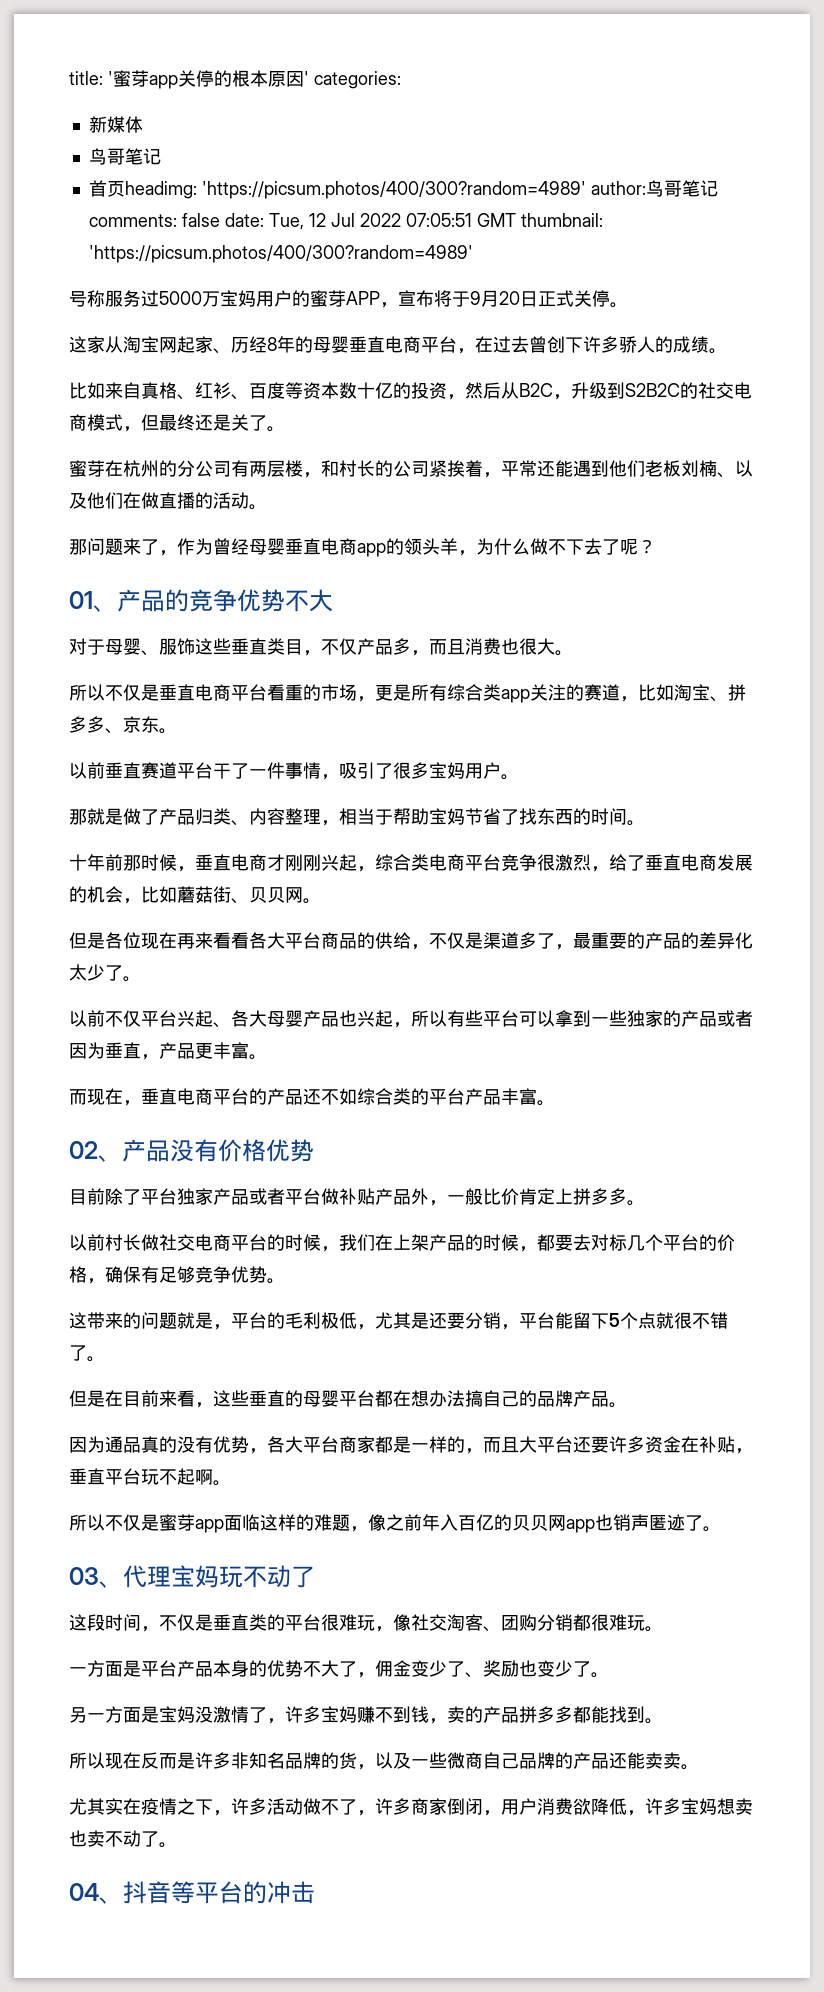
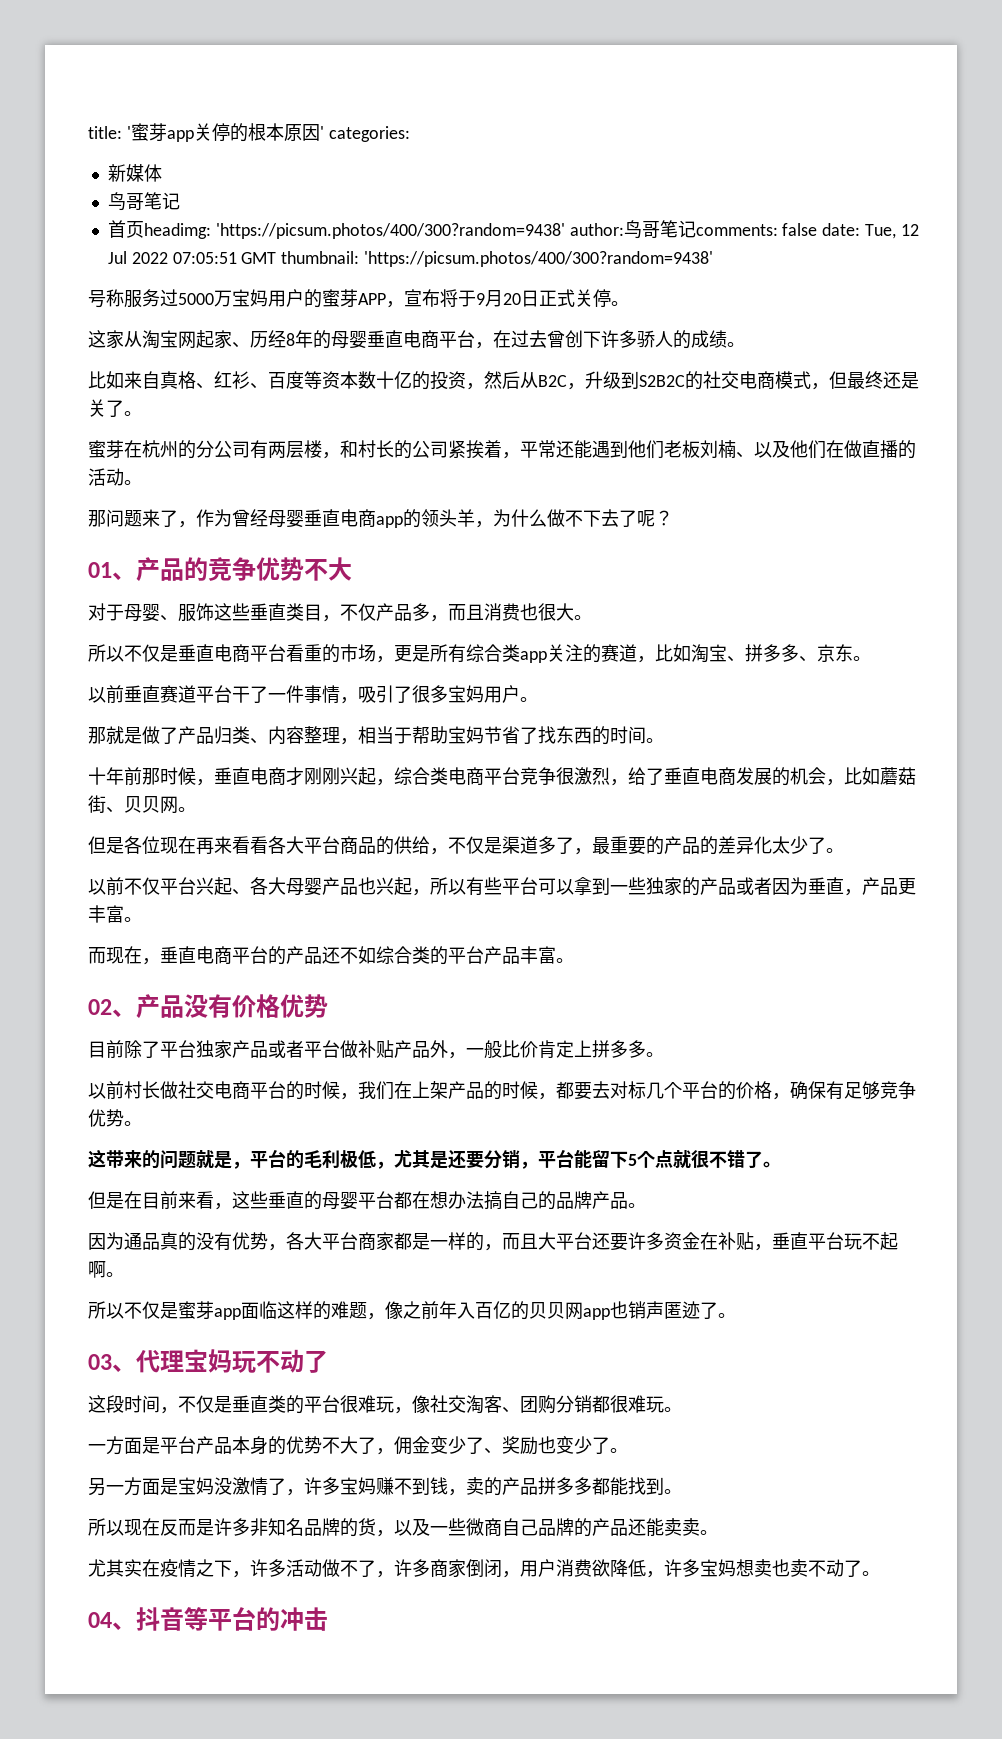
[201,181,586,199] 'https://picsum.photos/400/300?random=4989' -> [215,223,565,239] 'https://picsum.photos/400/300?random=9438'
[88,245,473,263] 'https://picsum.photos/400/300?random=4989' -> [364,251,714,267] 'https://picsum.photos/400/300?random=9438'

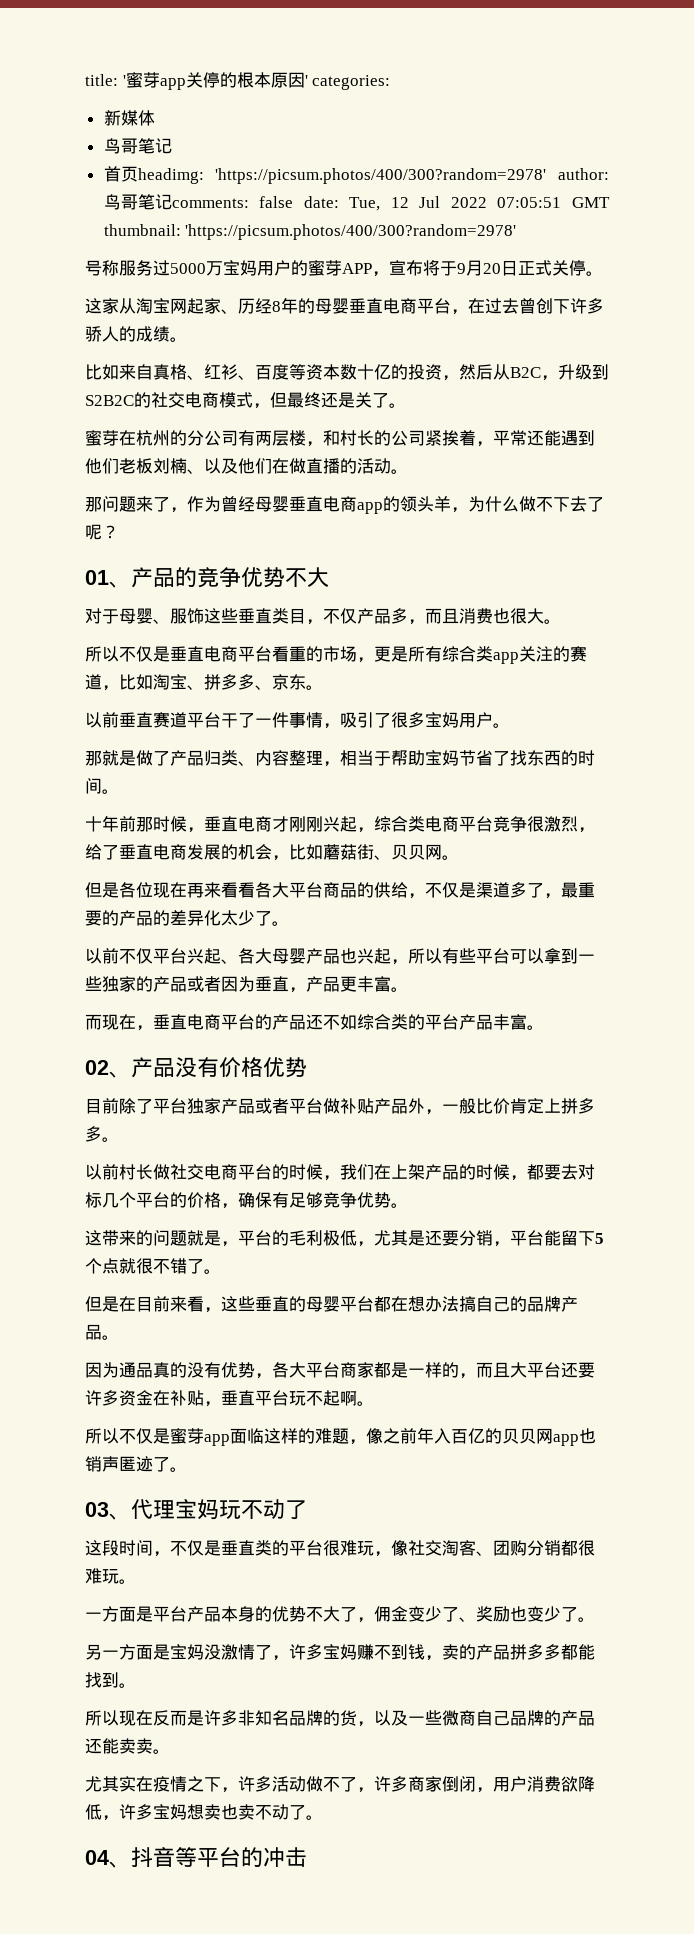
[215,223,565,239] 'https://picsum.photos/400/300?random=9438' -> [215,168,547,184] 'https://picsum.photos/400/300?random=2978'
[364,251,714,267] 'https://picsum.photos/400/300?random=9438' -> [185,224,517,240] 'https://picsum.photos/400/300?random=2978'

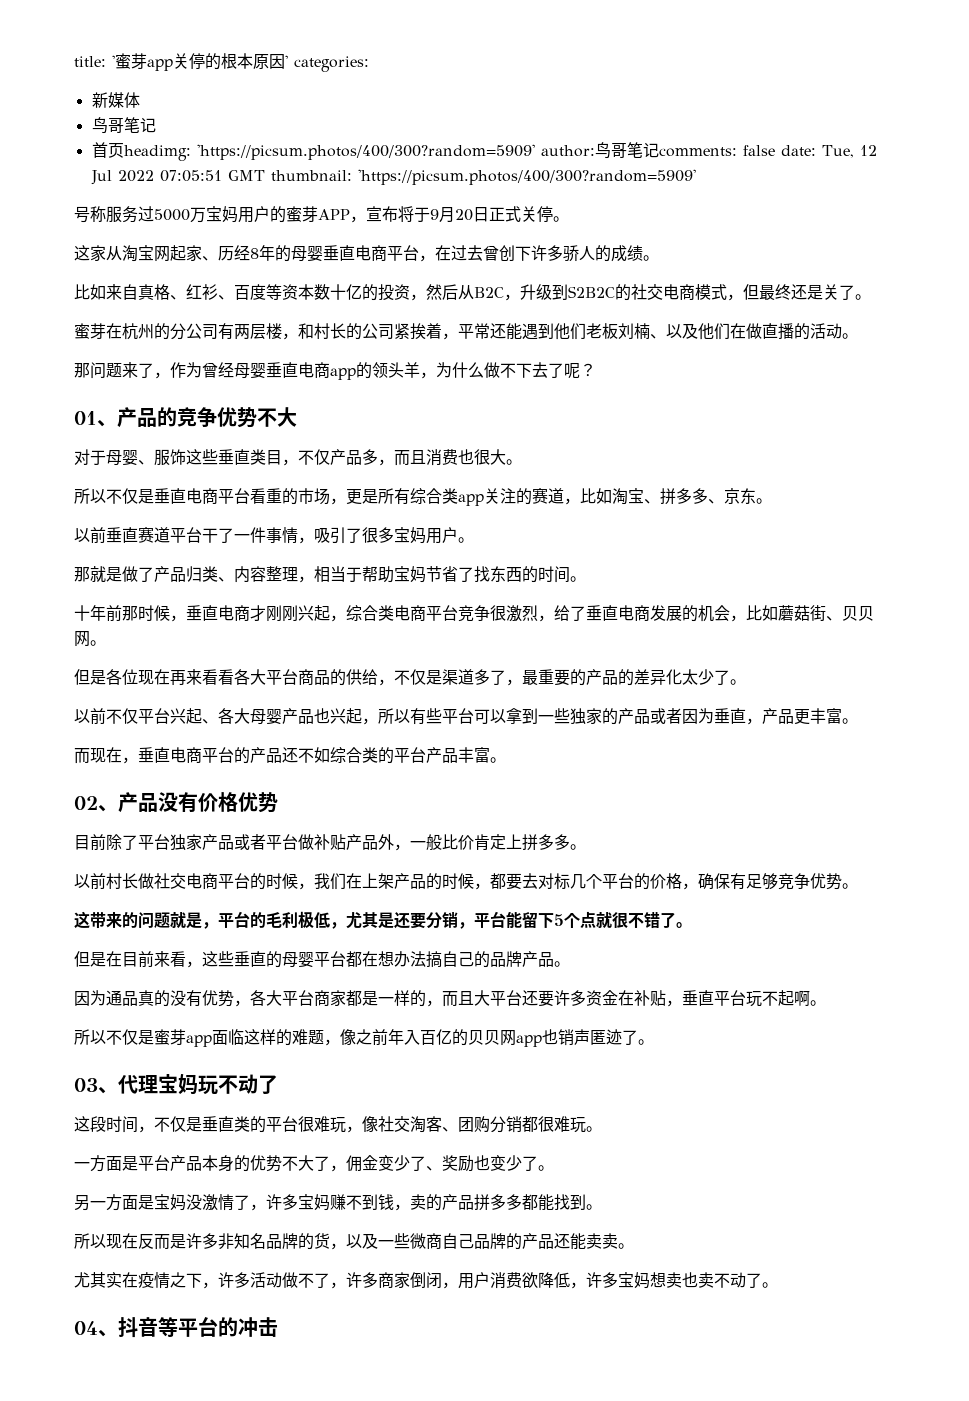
[215,168,547,184] 'https://picsum.photos/400/300?random=2978' -> [196,144,535,160] 'https://picsum.photos/400/300?random=5909'
[185,224,517,240] 'https://picsum.photos/400/300?random=2978' -> [357,169,696,185] 'https://picsum.photos/400/300?random=5909'

